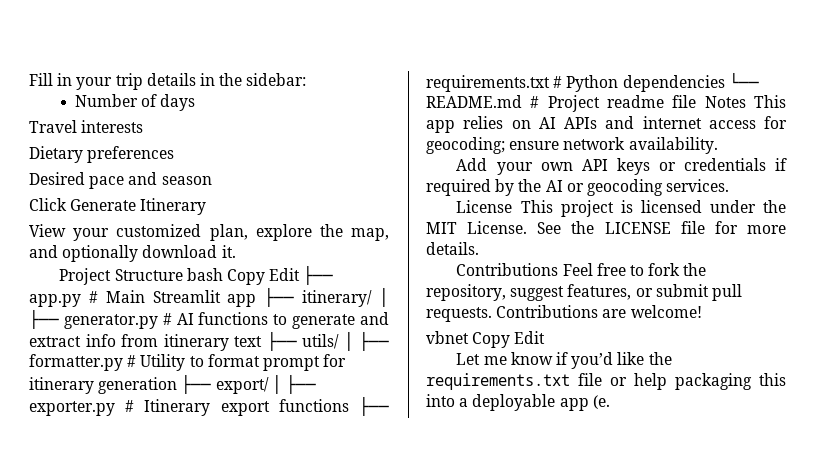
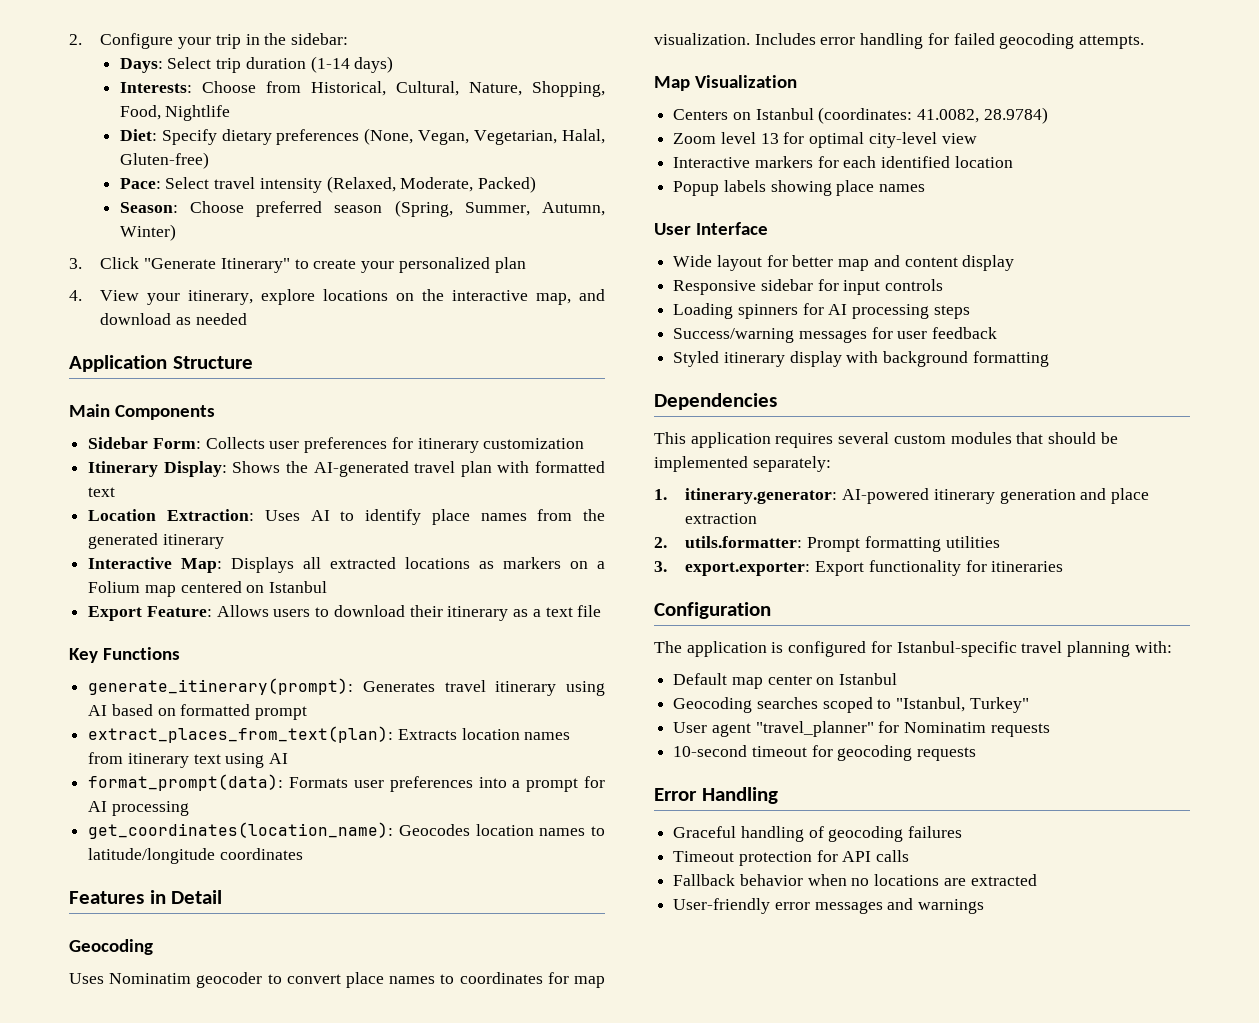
[29,73,73,86] Fill in -> [69,33,174,49] 2. Configure
[146,73,196,86] details -> (241, 41) none
[74,94,196,111] [29,120,144,133] [29,146,175,163] [29,172,212,189] [29,198,207,215] [29,224,389,241] [29,245,236,262] [59,265,334,285] [29,287,389,307] [29,309,389,329] [29,331,389,351] [29,354,347,371] [29,374,316,394] [29,396,389,416] [426,72,759,92] [426,95,786,112] [426,116,787,133] [426,137,718,154] [456,158,787,175] [426,179,730,196] [456,200,786,217] [426,221,786,234] [426,242,479,255] [456,263,707,276] [426,284,742,301] [426,305,702,322] [426,331,546,348] [456,352,672,369] [426,373,786,390] [426,394,610,411] Number of days // Travel interests // Dietary preferences // Desired pace and season // Click Generate Itinerary // View your customized plan, explore the map, and optionally download it. // Project Structure bash Copy Edit ├── app.py # Main Streamlit app ├── itinerary/ │ ├── generator.py # AI functions to generate and extract info from itinerary text ├── utils/ │ ├── formatter.py # Utility to format prompt for itinerary generation ├── export/ │ ├── exporter.py # Itinerary export functions ├── requirements.txt # Python dependencies └── README.md # Project readme file Notes This app relies on AI APIs and internet access for geocoding; ensure network availability. // Add your own API keys or credentials if required by the AI or geocoding services. // License This project is licensed under the MIT License. See the LICENSE file for more details. // Contributions Feel free to fork the repository, suggest features, or submit pull requests. Contributions are welcome! // vbnet Copy Edit // Let me know if you’d like the requirements.txt file or help packaging this into a deployable app (e. -> [119,56,394,73] [119,81,605,97] [119,105,231,121] [119,128,606,145] [119,152,209,169] [119,176,537,193] [119,200,606,217] [119,224,176,241] [69,257,526,273] [69,289,605,305] [100,313,247,325] [69,355,253,372] [69,404,216,420] [88,437,585,453] [88,461,605,477] [88,487,116,497] [88,509,605,525] [88,533,224,549] [88,557,605,573] [88,581,328,597] [88,605,602,621] [69,647,181,663] [88,678,605,696] [88,704,308,720] [88,726,571,743] [88,752,289,768] [88,774,605,792] [88,801,189,816] [88,822,605,839] [88,848,303,864] [69,890,223,904] [69,939,153,955] [69,972,605,988] [654,33,1145,49] [654,75,798,91] [673,107,1048,124] [673,132,977,148] [673,156,1013,168] [673,180,926,196] [654,222,769,235] [673,255,1015,271] [673,279,944,295] [673,303,970,319] [673,327,998,343] [673,351,1049,367] [654,393,777,410] [654,432,1118,448] [654,456,831,472] [654,488,1150,504] [685,513,758,524] [654,536,1000,552] [654,560,1064,576] [654,602,771,619] [654,641,1172,657] [673,673,898,689] [673,697,1029,713] [673,721,1050,737] [673,745,977,761] [654,787,778,804] [673,826,963,842] [673,850,910,866] [673,874,1037,886] [673,898,985,914] Days: Select trip duration (1-14 days) // Interests: Choose from Historical, Cultural, Nature, Shopping, Food, Nightlife // Diet: Specify dietary preferences (None, Vegan, Vegetarian, Halal, Gluten-free) // Pace: Select travel intensity (Relaxed, Moderate, Packed) // Season: Choose preferred season (Spring, Summer, Autumn, Winter) // 3. Click "Generate Itinerary" to create your personalized plan // 4. View your itinerary, explore locations on the interactive map, and download as needed // Application Structure // Main Components // Sidebar Form: Collects user preferences for itinerary customization // Itinerary Display: Shows the AI-generated travel plan with formatted text // Location Extraction: Uses AI to identify place names from the generated itinerary // Interactive Map: Displays all extracted locations as markers on a Folium map centered on Istanbul // Export Feature: Allows users to download their itinerary as a text file // Key Functions // generate_itinerary(prompt): Generates travel itinerary using AI based on formatted prompt // extract_places_from_text(plan): Extracts location names from itinerary text using AI // format_prompt(data): Formats user preferences into a prompt for AI processing // get_coordinates(location_name): Geocodes location names to latitude/longitude coordinates // Features in Detail // Geocoding // Uses Nominatim geocoder to convert place names to coordinates for map visualization. Includes error handling for failed geocoding attempts. // Map Visualization // Centers on Istanbul (coordinates: 41.0082, 28.9784) // Zoom level 13 for optimal city-level view // Interactive markers for each identified location // Popup labels showing place names // User Interface // Wide layout for better map and content display // Responsive sidebar for input controls // Loading spinners for AI processing steps // Success/warning messages for user feedback // Styled itinerary display with background formatting // Dependencies // This application requires several custom modules that should be implemented separately: // 1. itinerary.generator: AI-powered itinerary generation and place extraction // 2. utils.formatter: Prompt formatting utilities // 3. export.exporter: Export functionality for itineraries // Configuration // The application is configured for Istanbul-specific travel planning with: // Default map center on Istanbul // Geocoding searches scoped to "Istanbul, Turkey" // User agent "travel_planner" for Nominatim requests // 10-second timeout for geocoding requests // Error Handling // Graceful handling of geocoding failures // Timeout protection for API calls // Fallback behavior when no locations are extracted // User-friendly error messages and warnings

